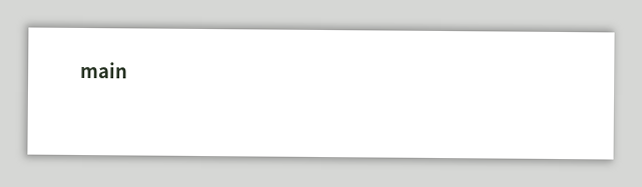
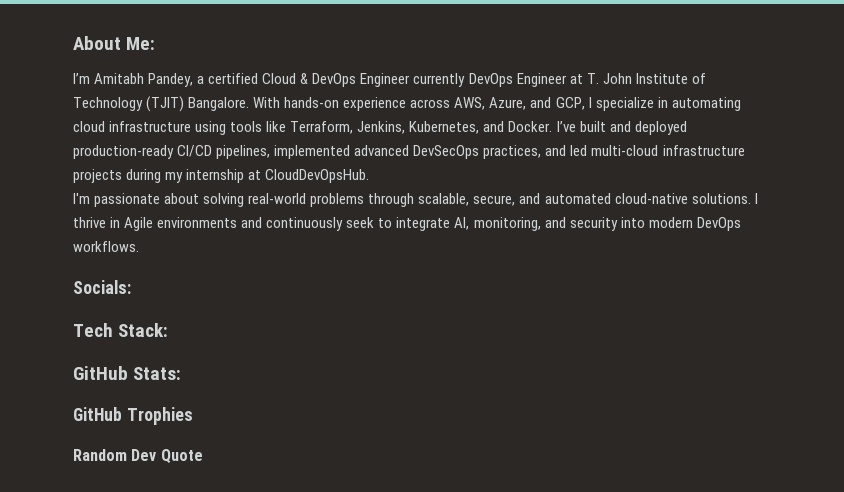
[80,61,128,79] main -> [73,36,156,50] [73,73,706,87] [73,96,741,112] [73,121,687,135] [73,145,745,159] [73,169,370,183] [73,193,758,207] [73,217,741,231] [73,241,139,252] [73,280,131,294] [73,323,169,337] [73,366,182,380] [73,407,193,425] [73,449,203,463] About Me: // I’m Amitabh Pandey, a certified Cloud & DevOps Engineer currently DevOps Engineer at T. John Institute of Technology (TJIT) Bangalore. With hands-on experience across AWS, Azure, and GCP, I specialize in automating cloud infrastructure using tools like Terraform, Jenkins, Kubernetes, and Docker. I’ve built and deployed production-ready CI/CD pipelines, implemented advanced DevSecOps practices, and led multi-cloud infrastructure projects during my internship at CloudDevOpsHub. // I'm passionate about solving real-world problems through scalable, secure, and automated cloud-native solutions. I thrive in Agile environments and continuously seek to integrate AI, monitoring, and security into modern DevOps workflows. // Socials: // Tech Stack: // GitHub Stats: // GitHub Trophies // Random Dev Quote

